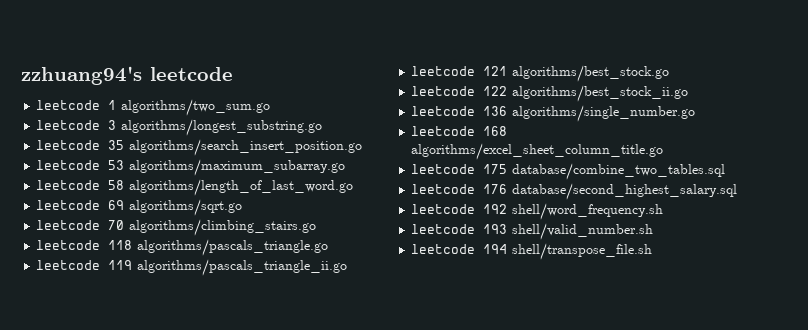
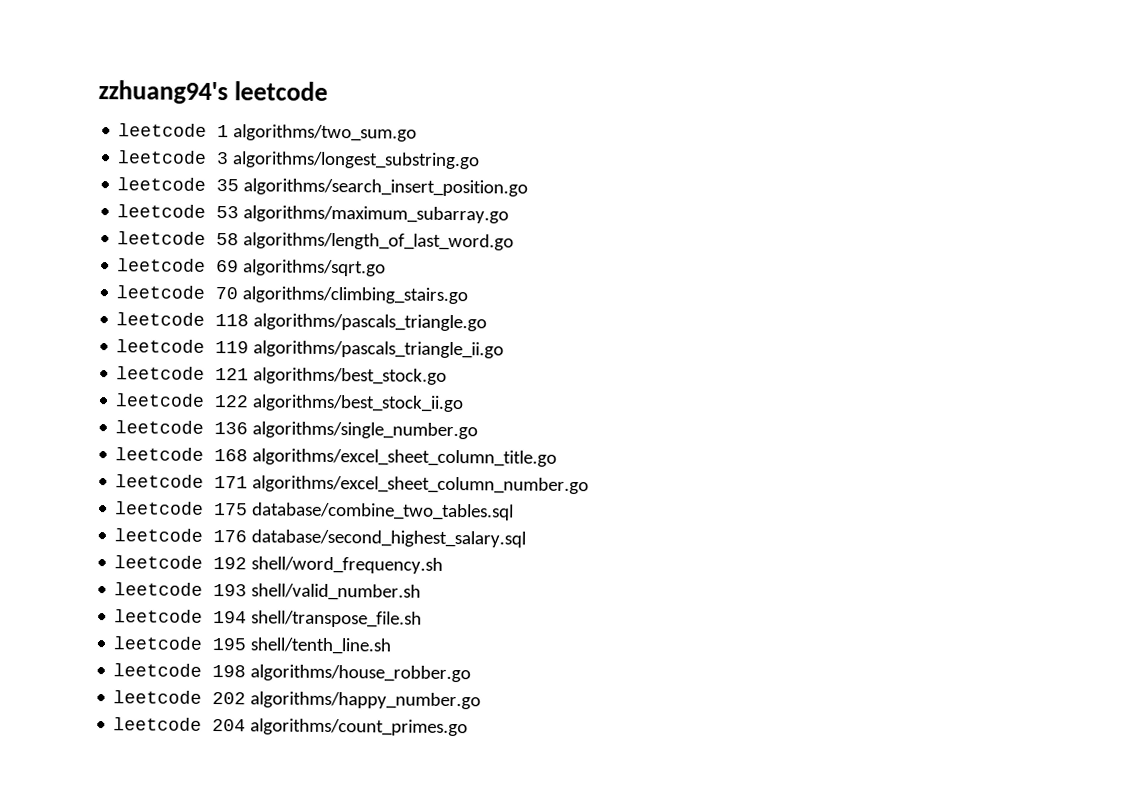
(664, 151) none -> [115,474,590,495] // leetcode 171 algorithms/excel_sheet_column_number.go
(653, 251) none -> [113,636,393,655] [113,663,472,683] [113,690,482,710] [113,717,469,737] // leetcode 195 shell/tenth_line.sh // leetcode 198 algorithms/house_robber.go // leetcode 202 algorithms/happy_number.go // leetcode 204 algorithms/count_primes.go

